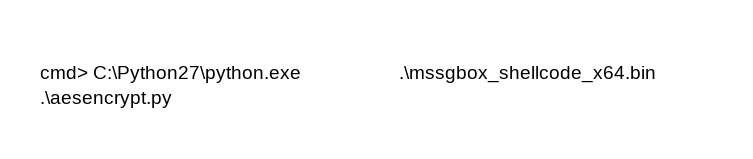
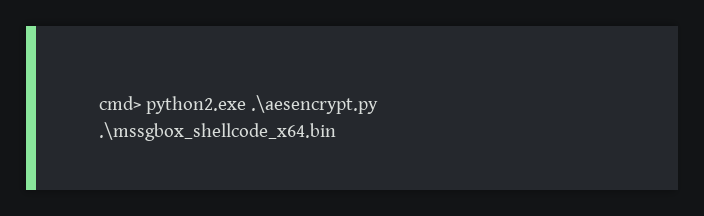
[93,66,302,83] C:\Python27\python.exe -> [145,96,246,114] python2.exe

